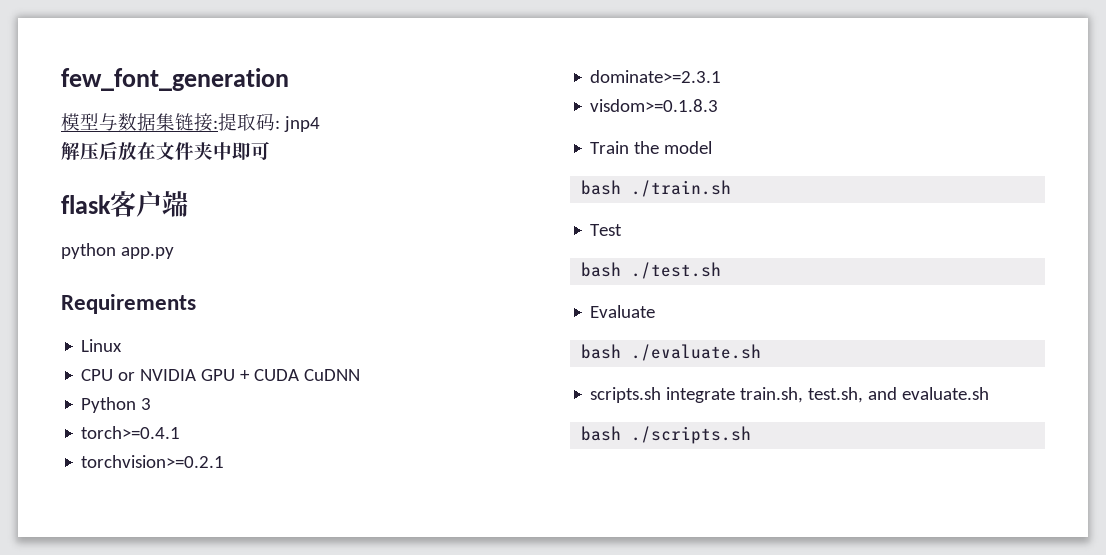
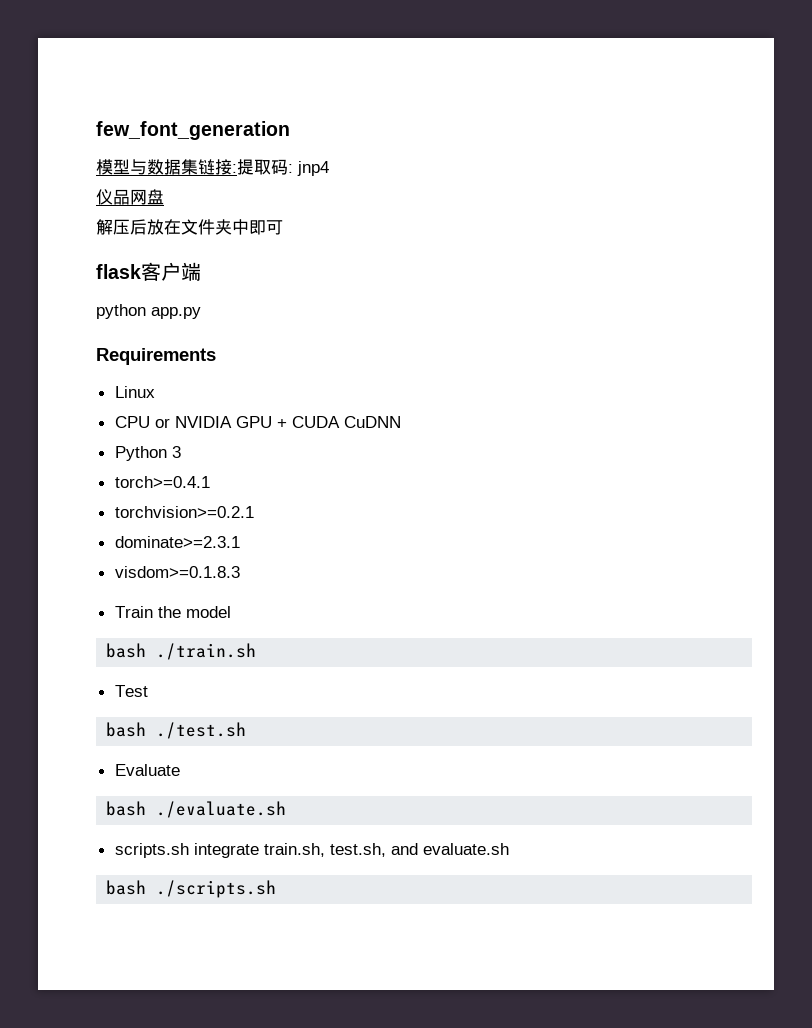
(320, 124) none -> [96,189,164,205] // 仪品网盘

